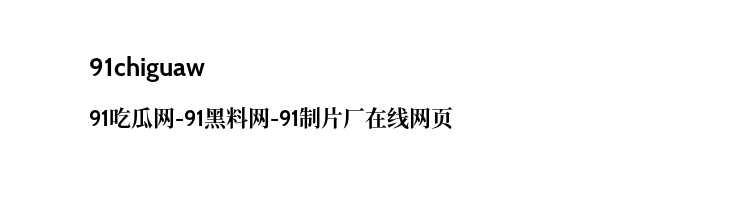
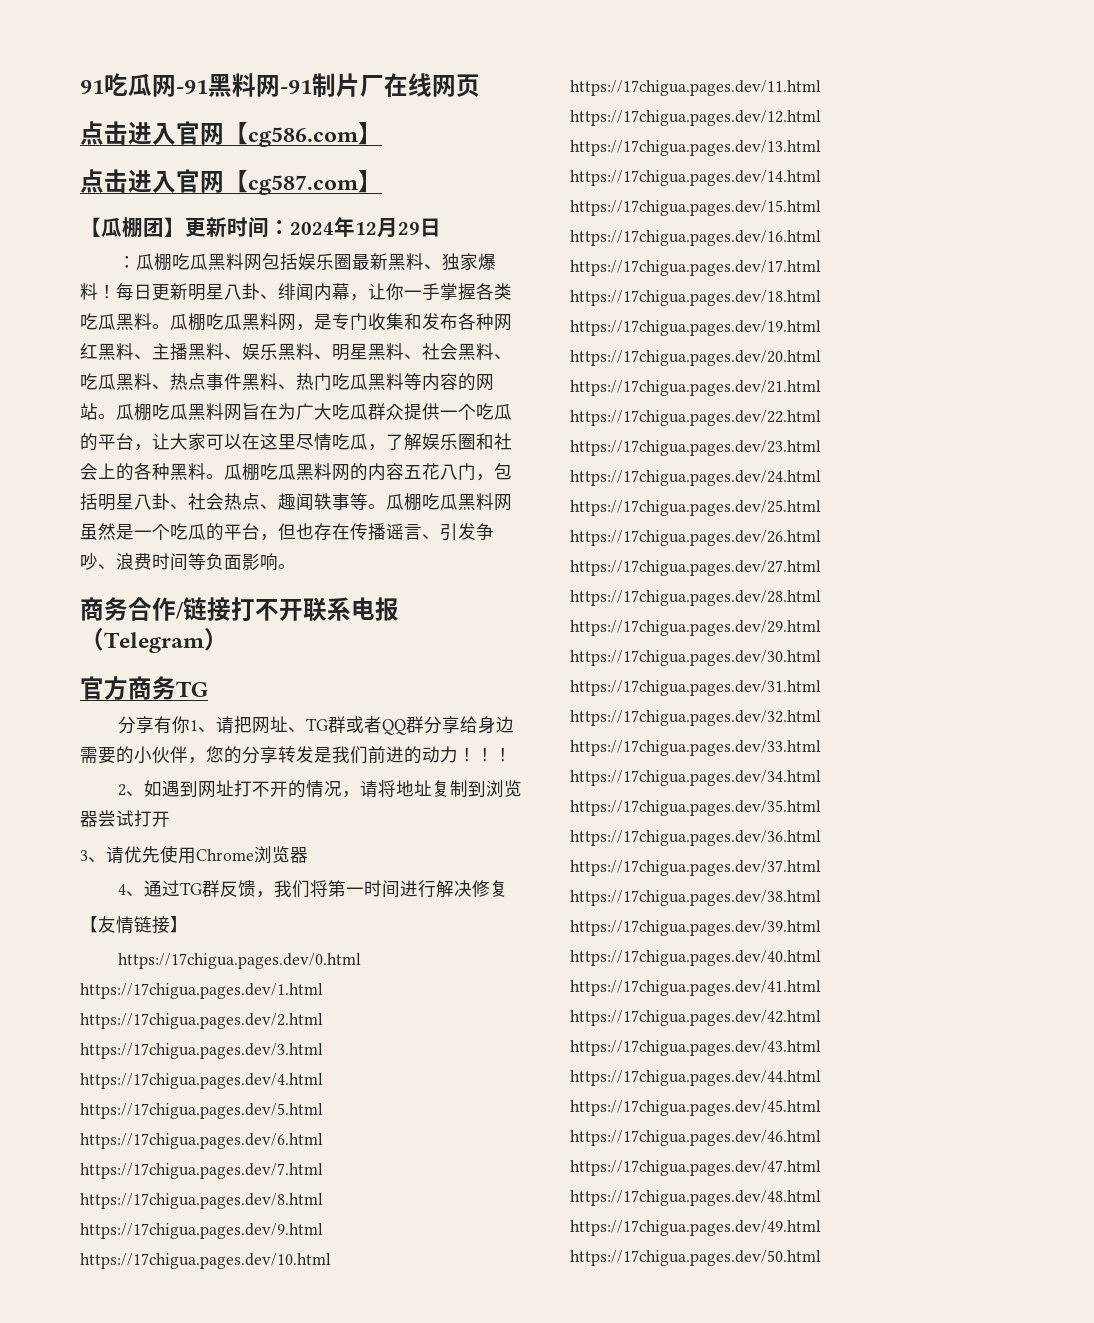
[89,56,205,82] 91chiguaw // -> (80, 87) none
(453, 118) none -> [80,121,382,147] [80,169,382,195] [80,217,441,238] [118,253,497,271] [80,283,512,301] [80,313,512,331] [80,343,512,361] [80,373,494,391] [80,403,512,421] [80,433,512,451] [80,463,512,481] [80,493,512,511] [80,523,494,541] [80,553,296,571] [80,597,399,622] [80,628,228,653] [80,676,208,700] [118,716,515,735] [80,746,512,764] [118,780,523,798] [80,810,170,827] [80,845,308,864] [118,880,509,898] [80,916,188,934] [118,953,362,969] [80,983,323,999] [80,1013,323,1029] [80,1043,323,1059] [80,1073,323,1089] [80,1103,323,1119] [80,1133,323,1149] [80,1163,323,1179] [80,1193,323,1209] [80,1223,323,1239] [80,1253,331,1269] [570,80,821,96] [570,110,821,126] [570,140,821,156] [570,170,821,186] [570,200,821,216] [570,230,821,246] [570,260,821,276] [570,290,821,306] [570,320,821,336] [570,350,821,366] [570,380,821,396] [570,410,821,426] [570,440,821,456] [570,470,821,486] [570,500,821,516] [570,530,821,546] [570,560,821,576] [570,590,821,606] [570,620,821,636] [570,650,821,666] [570,680,821,696] [570,710,821,726] [570,740,821,756] [570,770,821,786] [570,800,821,816] [570,830,821,846] [570,860,821,876] [570,890,821,906] [570,920,821,936] [570,950,821,966] [570,980,821,996] [570,1010,821,1026] [570,1040,821,1056] [570,1070,821,1086] [570,1100,821,1116] [570,1130,821,1146] [570,1160,821,1176] [570,1190,821,1206] [570,1220,821,1236] [570,1250,821,1266] // 点击进入官网【cg586.com】 // 点击进入官网【cg587.com】 // 【瓜棚团】更新时间：2024年12月29日 // ：瓜棚吃瓜黑料网包括娱乐圈最新黑料、独家爆料！每日更新明星八卦、绯闻内幕，让你一手掌握各类吃瓜黑料。瓜棚吃瓜黑料网，是专门收集和发布各种网红黑料、主播黑料、娱乐黑料、明星黑料、社会黑料、吃瓜黑料、热点事件黑料、热门吃瓜黑料等内容的网站。瓜棚吃瓜黑料网旨在为广大吃瓜群众提供一个吃瓜的平台，让大家可以在这里尽情吃瓜，了解娱乐圈和社会上的各种黑料。瓜棚吃瓜黑料网的内容五花八门，包括明星八卦、社会热点、趣闻轶事等。瓜棚吃瓜黑料网虽然是一个吃瓜的平台，但也存在传播谣言、引发争吵、浪费时间等负面影响。 // 商务合作/链接打不开联系电报（Telegram） // 官方商务TG // 分享有你1、请把网址、TG群或者QQ群分享给身边需要的小伙伴，您的分享转发是我们前进的动力！！！ // 2、如遇到网址打不开的情况，请将地址复制到浏览器尝试打开 // 3、请优先使用Chrome浏览器 // 4、通过TG群反馈，我们将第一时间进行解决修复 // 【友情链接】 // https://17chigua.pages.dev/0.html https://17chigua.pages.dev/1.html https://17chigua.pages.dev/2.html https://17chigua.pages.dev/3.html https://17chigua.pages.dev/4.html https://17chigua.pages.dev/5.html https://17chigua.pages.dev/6.html https://17chigua.pages.dev/7.html https://17chigua.pages.dev/8.html https://17chigua.pages.dev/9.html https://17chigua.pages.dev/10.html https://17chigua.pages.dev/11.html https://17chigua.pages.dev/12.html https://17chigua.pages.dev/13.html https://17chigua.pages.dev/14.html https://17chigua.pages.dev/15.html https://17chigua.pages.dev/16.html https://17chigua.pages.dev/17.html https://17chigua.pages.dev/18.html https://17chigua.pages.dev/19.html https://17chigua.pages.dev/20.html https://17chigua.pages.dev/21.html https://17chigua.pages.dev/22.html https://17chigua.pages.dev/23.html https://17chigua.pages.dev/24.html https://17chigua.pages.dev/25.html https://17chigua.pages.dev/26.html https://17chigua.pages.dev/27.html https://17chigua.pages.dev/28.html https://17chigua.pages.dev/29.html https://17chigua.pages.dev/30.html https://17chigua.pages.dev/31.html https://17chigua.pages.dev/32.html https://17chigua.pages.dev/33.html https://17chigua.pages.dev/34.html https://17chigua.pages.dev/35.html https://17chigua.pages.dev/36.html https://17chigua.pages.dev/37.html https://17chigua.pages.dev/38.html https://17chigua.pages.dev/39.html https://17chigua.pages.dev/40.html https://17chigua.pages.dev/41.html https://17chigua.pages.dev/42.html https://17chigua.pages.dev/43.html https://17chigua.pages.dev/44.html https://17chigua.pages.dev/45.html https://17chigua.pages.dev/46.html https://17chigua.pages.dev/47.html https://17chigua.pages.dev/48.html https://17chigua.pages.dev/49.html https://17chigua.pages.dev/50.html

